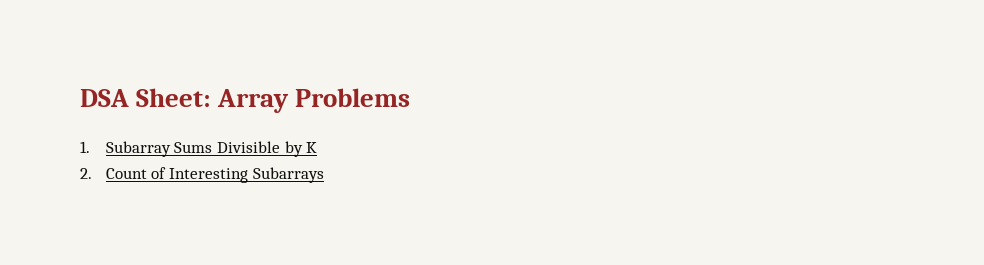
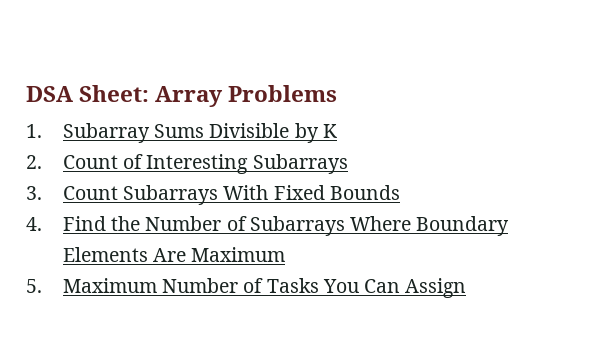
(324, 175) none -> [26,185,400,205] [26,216,510,236] [62,247,286,262] [26,278,467,298] // 3. Count Subarrays With Fixed Bounds // 4. Find the Number of Subarrays Where Boundary Elements Are Maximum // 5. Maximum Number of Tasks You Can Assign

